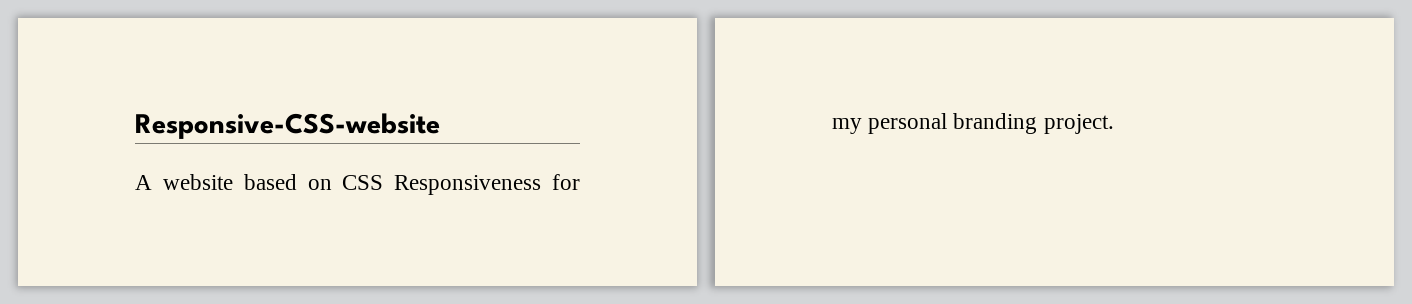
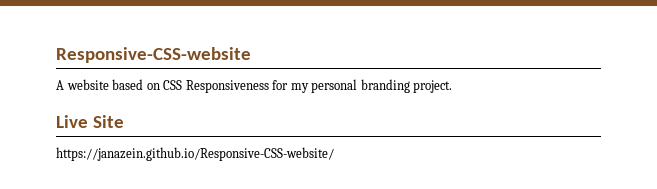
(1114, 124) none -> [56,115,125,128] [56,147,334,161] // Live Site // https://janazein.github.io/Responsive-CSS-website/

